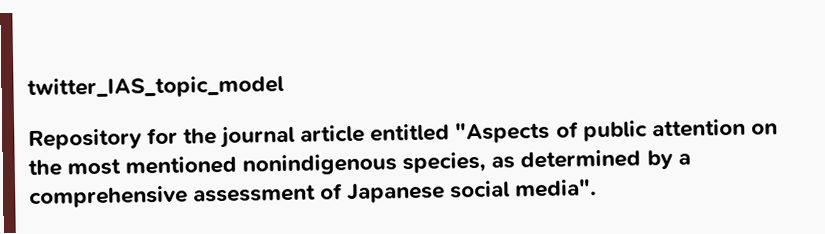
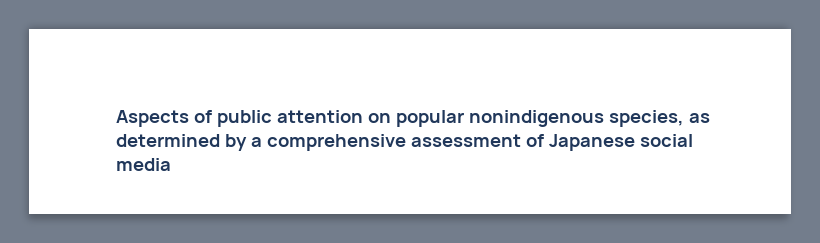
[27,75,284,100] [28,121,551,151] twitter_IAS_topic_model // Repository for the journal article entitled "Aspects -> [116,110,189,127] Aspects
[28,155,238,177] the most mentioned -> [395,110,464,127] popular
[515,179,598,198] media". -> [116,158,171,171] media

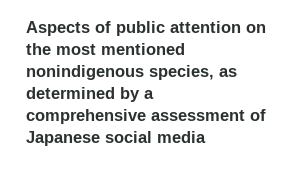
[395,110,464,127] popular -> [26,43,185,55] the most mentioned

